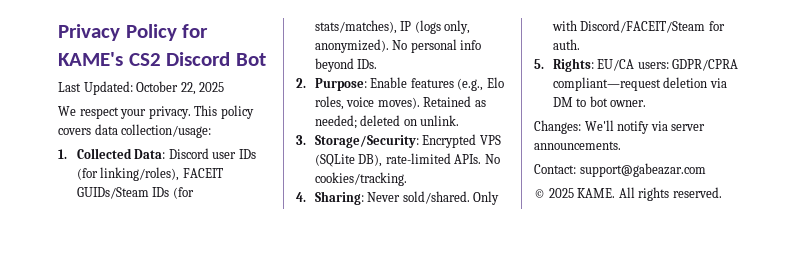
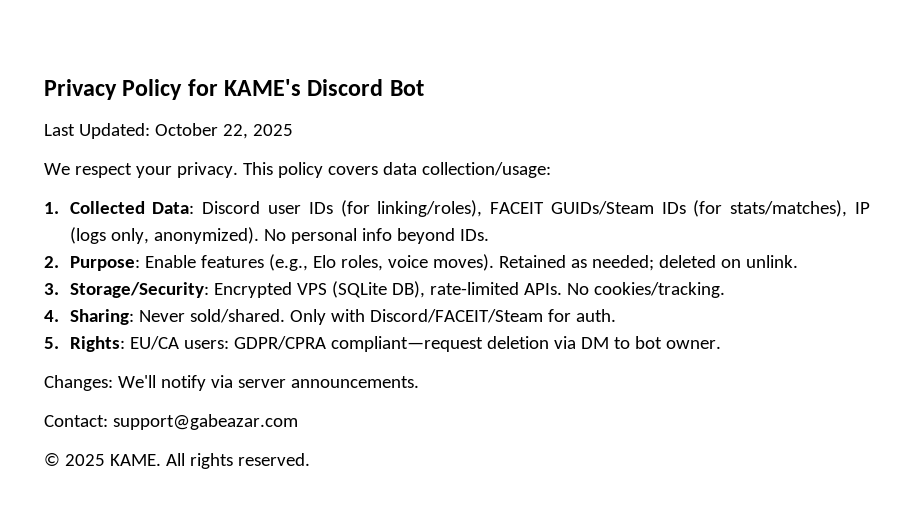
[128,53,161,66] CS2 -> (302, 87) none

